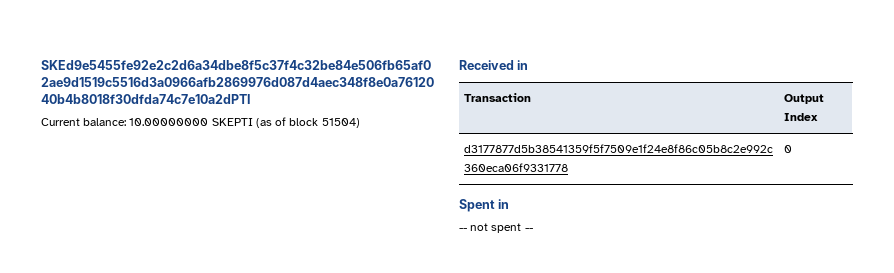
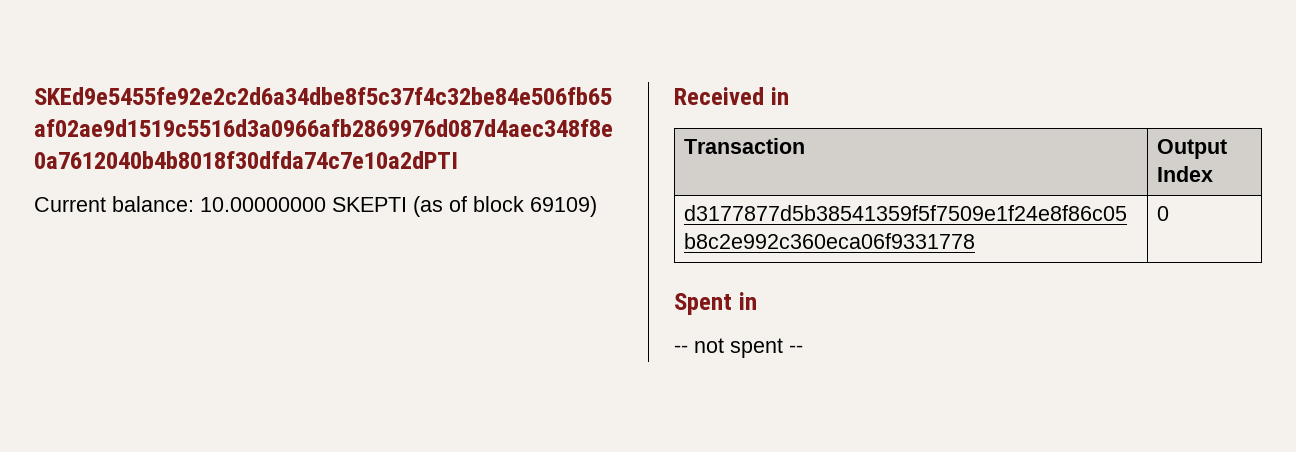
[321,118,360,128] 51504) -> [530,196,597,217] 69109)

